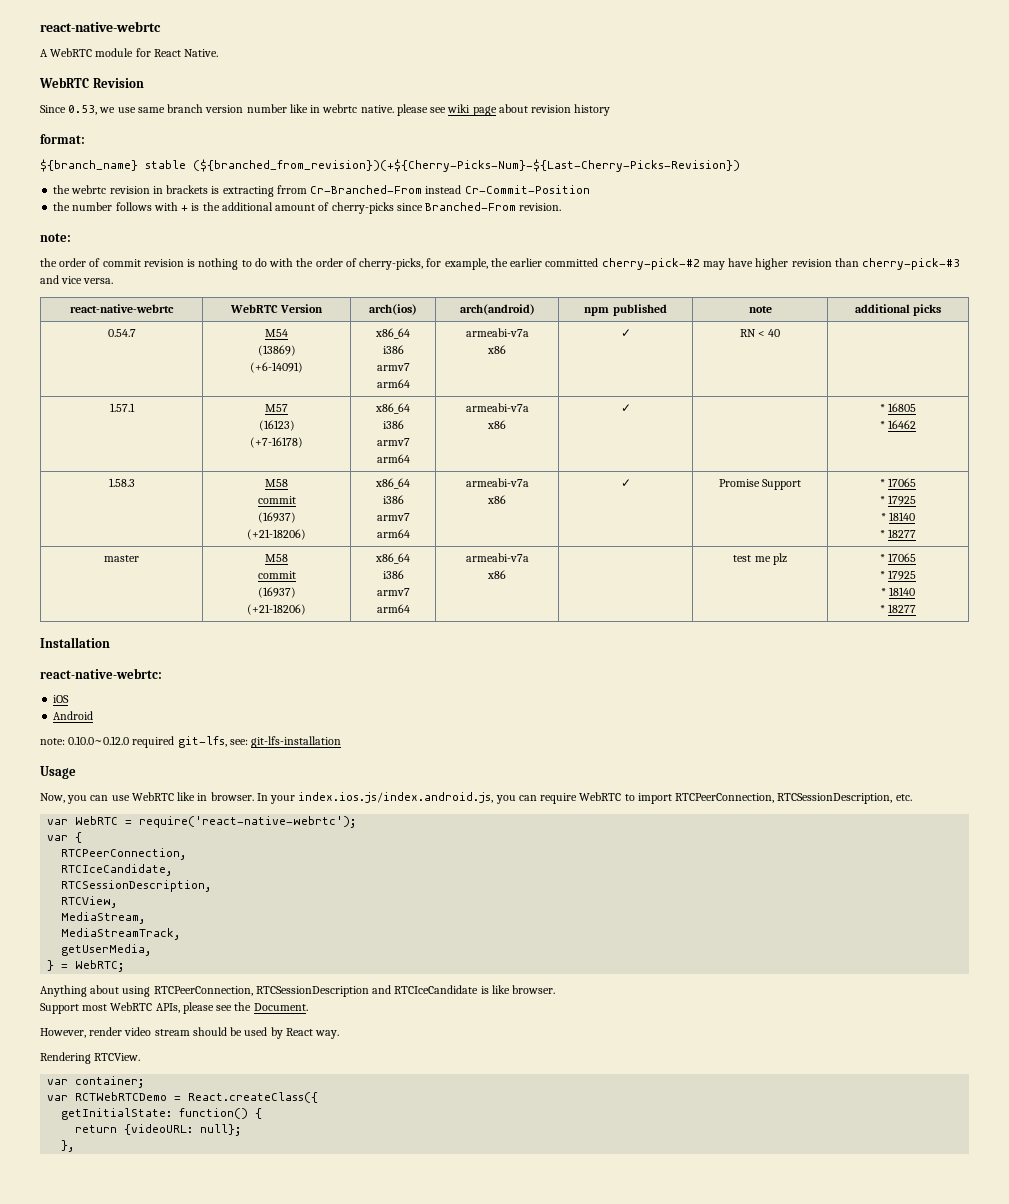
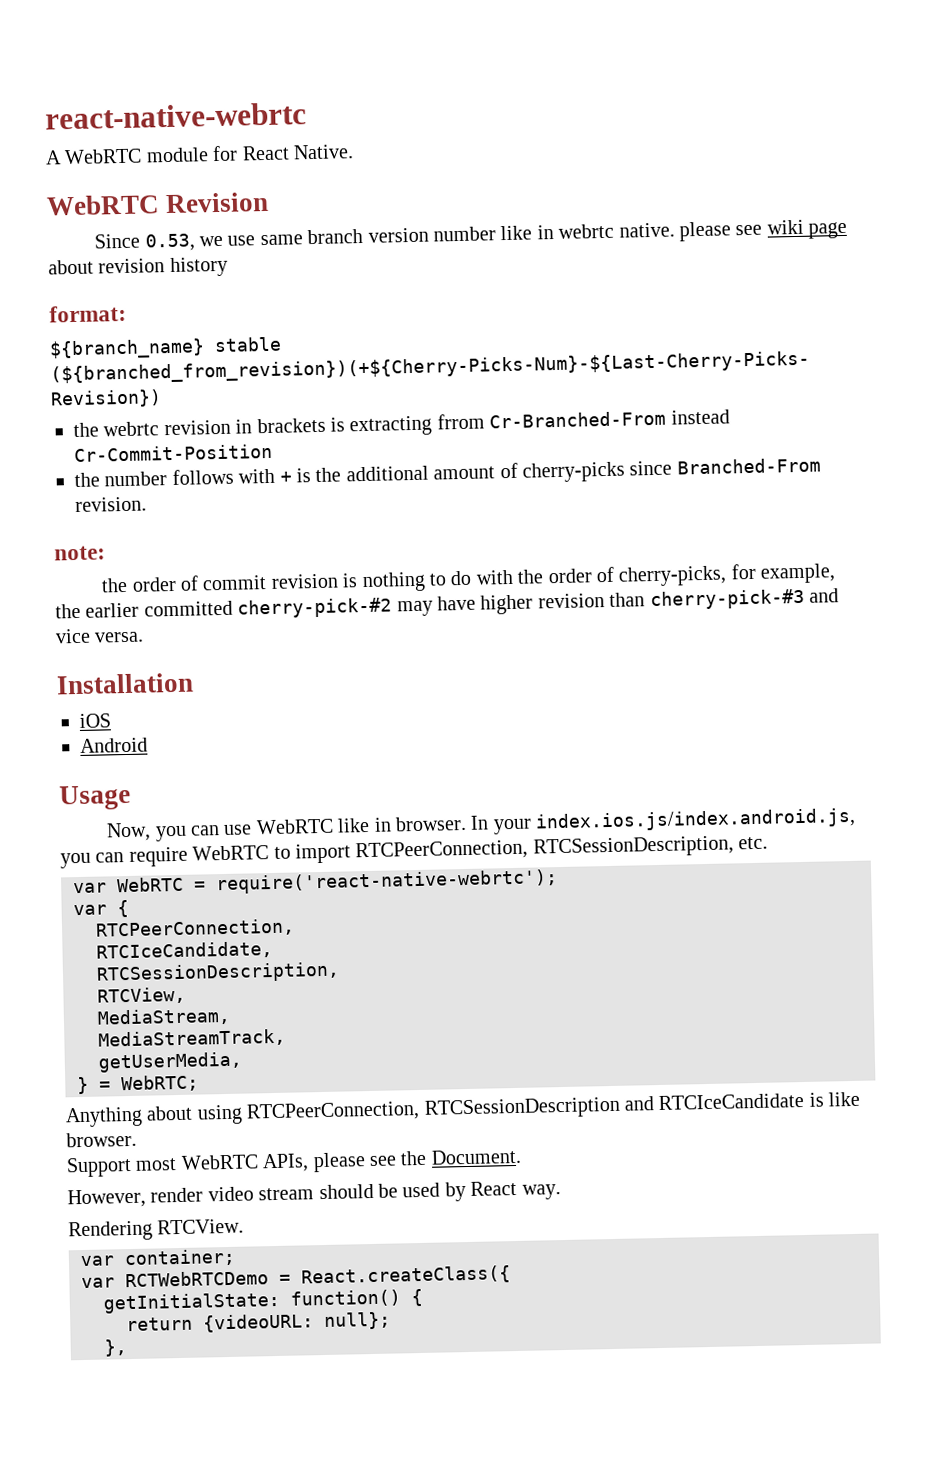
[70,304,174,313] [229,304,324,313] [369,304,417,315] [459,304,535,315] [584,304,667,316] [748,306,772,313] [854,304,942,316] [107,329,136,337] [265,329,288,337] [257,345,296,356] [250,362,303,373] [375,328,410,339] [382,345,404,354] [376,363,410,371] [376,379,410,388] [465,328,529,337] [487,345,506,354] [620,329,631,337] [739,329,781,337] [109,403,135,412] [265,404,288,412] [258,420,295,431] [250,437,303,448] [375,403,410,414] [382,420,404,429] [376,438,410,446] [376,454,410,463] [465,403,529,412] [487,420,506,429] [620,404,631,412] [879,403,917,412] [879,420,917,429] [108,478,135,487] [265,479,288,487] [257,496,296,504] [257,512,296,523] [247,529,306,540] [375,478,410,489] [382,495,404,504] [376,513,410,521] [376,529,410,538] [465,478,529,487] [487,495,506,504] [620,479,631,487] [718,479,802,490] [879,478,917,487] [879,495,917,505] [880,512,916,521] [879,529,917,538] [104,555,139,562] [265,554,288,562] [257,571,296,579] [257,587,296,598] [247,604,306,615] [375,553,410,564] [382,570,404,579] [376,588,410,596] [376,604,410,613] [465,553,529,562] [487,570,506,579] [733,553,787,565] [879,553,917,562] [879,570,917,580] [880,587,916,596] [879,604,917,613] // react-native-webrtc | WebRTC Version | arch(ios) | arch(android) | npm published | note | additional picks // 0.54.7 | M54 // (13869) // (+6-14091) | x86_64 // i386 // armv7 // arm64 | armeabi-v7a // x86 | ✓ | RN < 40 | // 1.57.1 | M57 // (16123) // (+7-16178) | x86_64 // i386 // armv7 // arm64 | armeabi-v7a // x86 | ✓ | | * 16805 // * 16462 // 1.58.3 | M58 // commit // (16937) // (+21-18206) | x86_64 // i386 // armv7 // arm64 | armeabi-v7a // x86 | ✓ | Promise Support | * 17065 // * 17925 // * 18140 // * 18277 // master | M58 // commit // (16937) // (+21-18206) | x86_64 // i386 // armv7 // arm64 | armeabi-v7a // x86 | | test me plz | * 17065 // * 17925 // * 18140 // * 18277 -> (145, 637) none
[40,668,162,679] // react-native-webrtc: -> (194, 683) none
[40,736,342,748] // note: 0.10.0~0.12.0 required git-lfs, see: git-lfs-installation -> (148, 745) none

